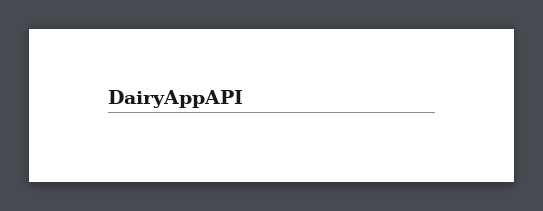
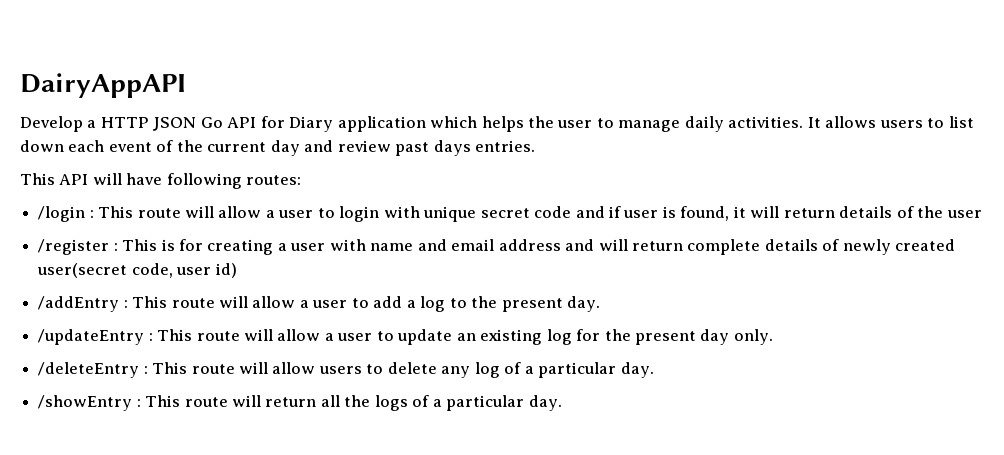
(243, 99) none -> [20,116,974,132] [20,140,536,156] [20,173,302,189] [38,206,982,222] [38,239,956,255] [37,263,237,278] [38,296,600,312] [38,329,773,345] [38,362,654,378] [38,395,562,411] // Develop a HTTP JSON Go API for Diary application which helps the user to manage daily activities. It allows users to list down each event of the current day and review past days entries. // This API will have following routes: // /login : This route will allow a user to login with unique secret code and if user is found, it will return details of the user // /register : This is for creating a user with name and email address and will return complete details of newly created user(secret code, user id) // /addEntry : This route will allow a user to add a log to the present day. // /updateEntry : This route will allow a user to update an existing log for the present day only. // /deleteEntry : This route will allow users to delete any log of a particular day. // /showEntry : This route will return all the logs of a particular day.

